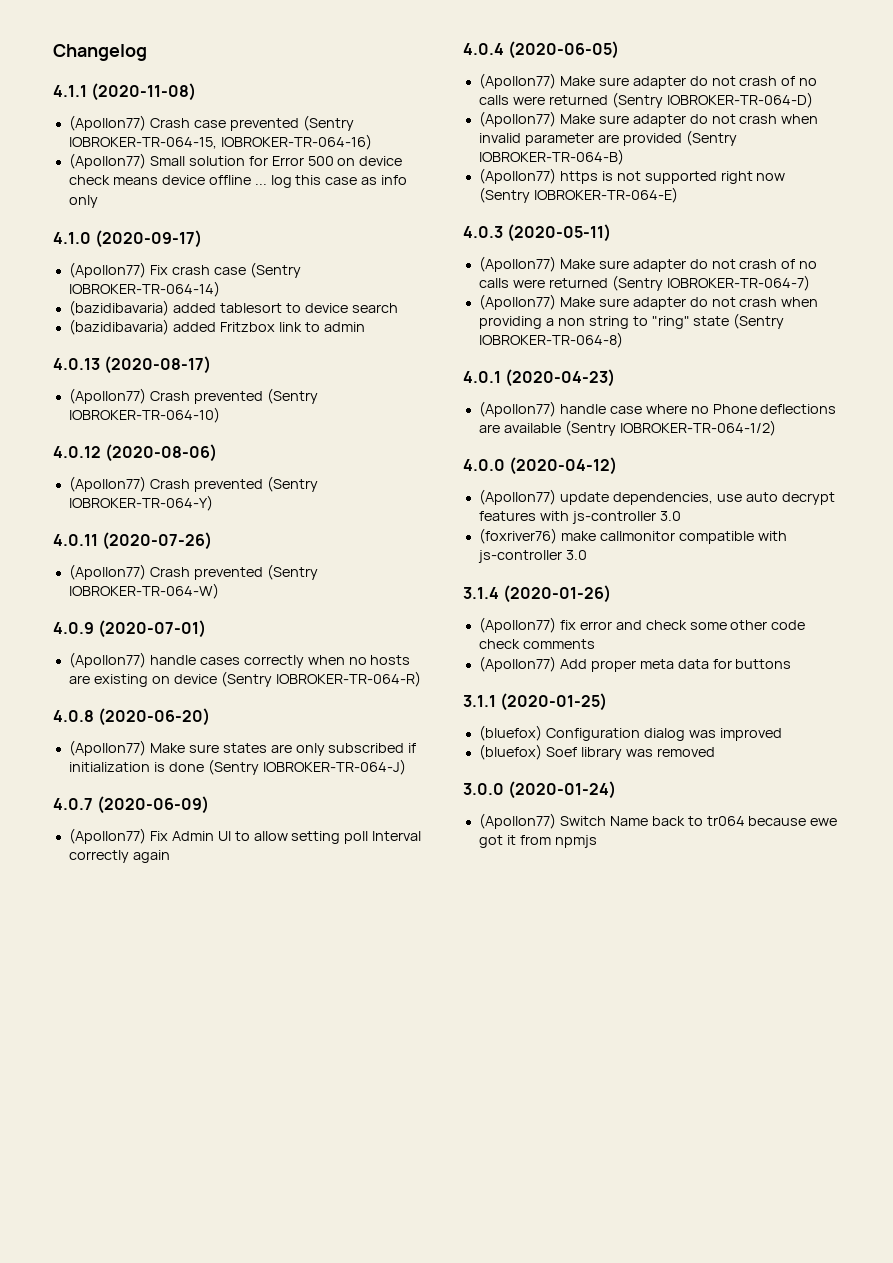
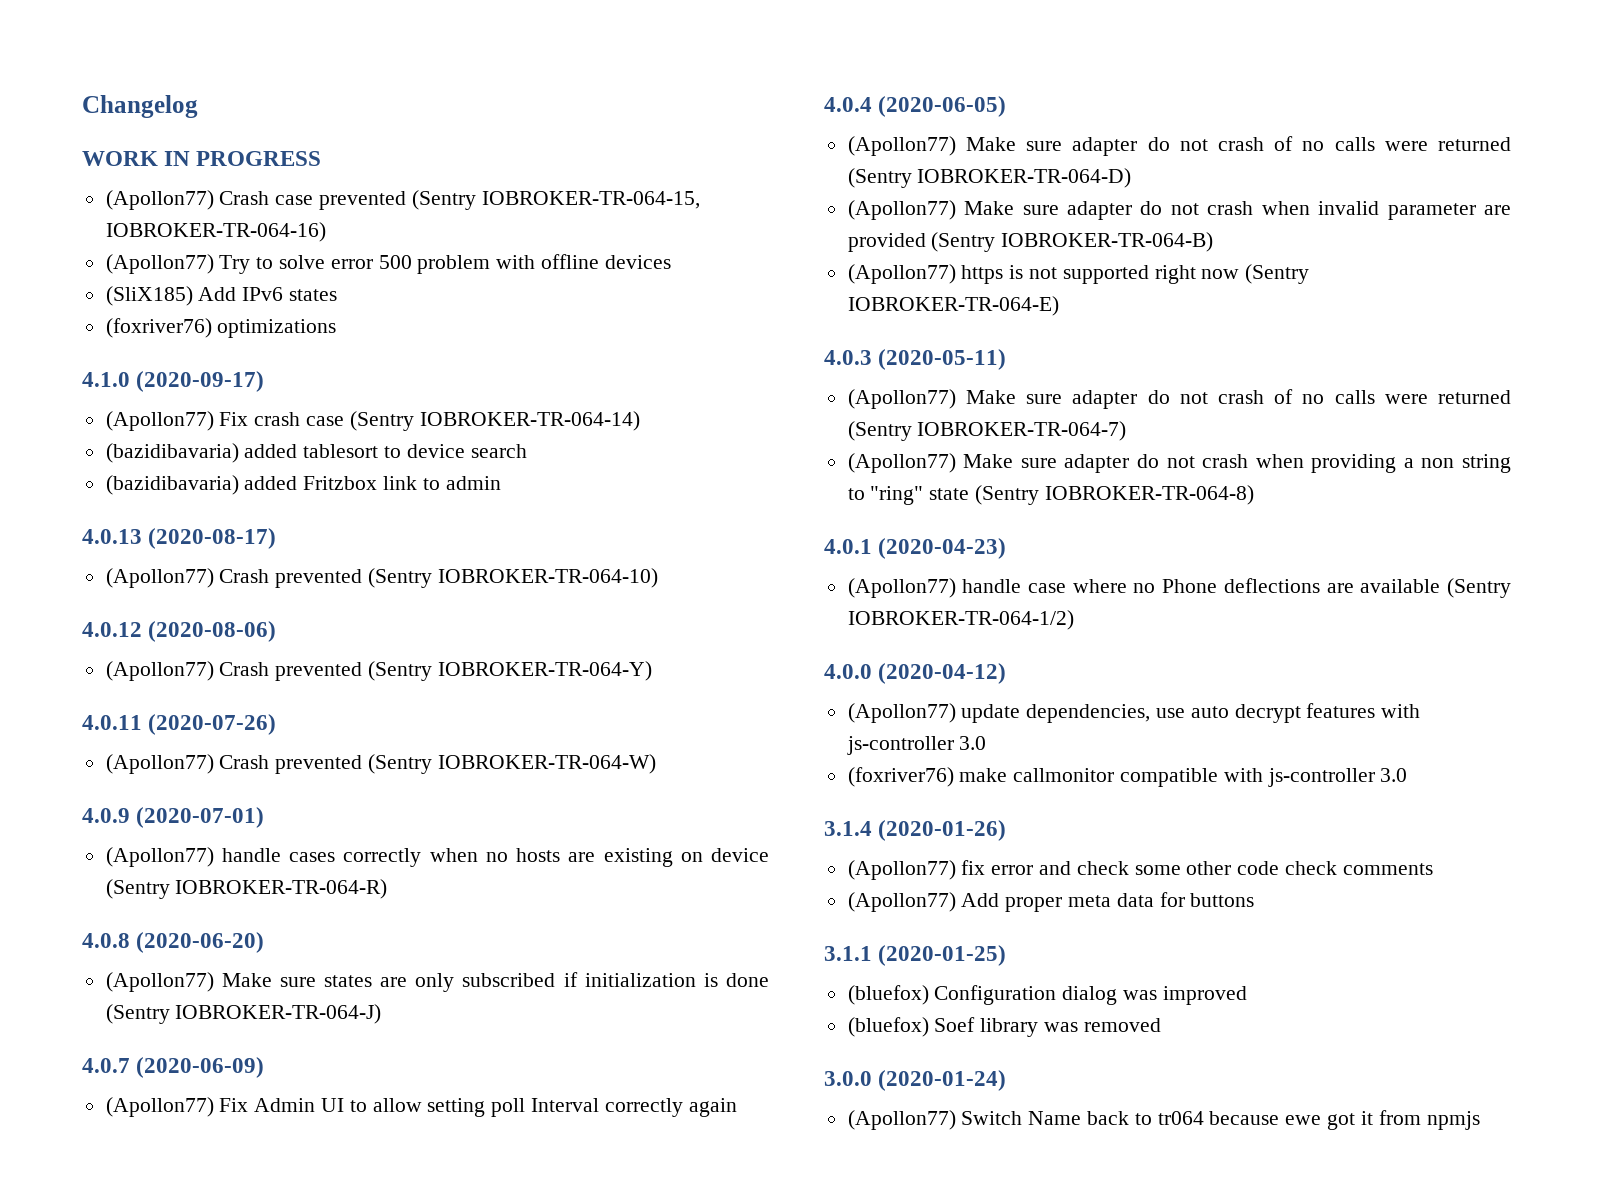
[53,83,197,101] 4.1.1 (2020-11-08) -> [82,151,322,166] WORK IN PROGRESS
[149,156,403,166] [68,175,408,188] [68,195,98,208] Small solution for Error 500 on device check means device offline ... log this case as info only -> [219,254,671,274] [105,286,338,306] [105,318,337,338] Try to solve error 500 problem with offline devices // (SliX185) Add IPv6 states // (foxriver76) optimizations

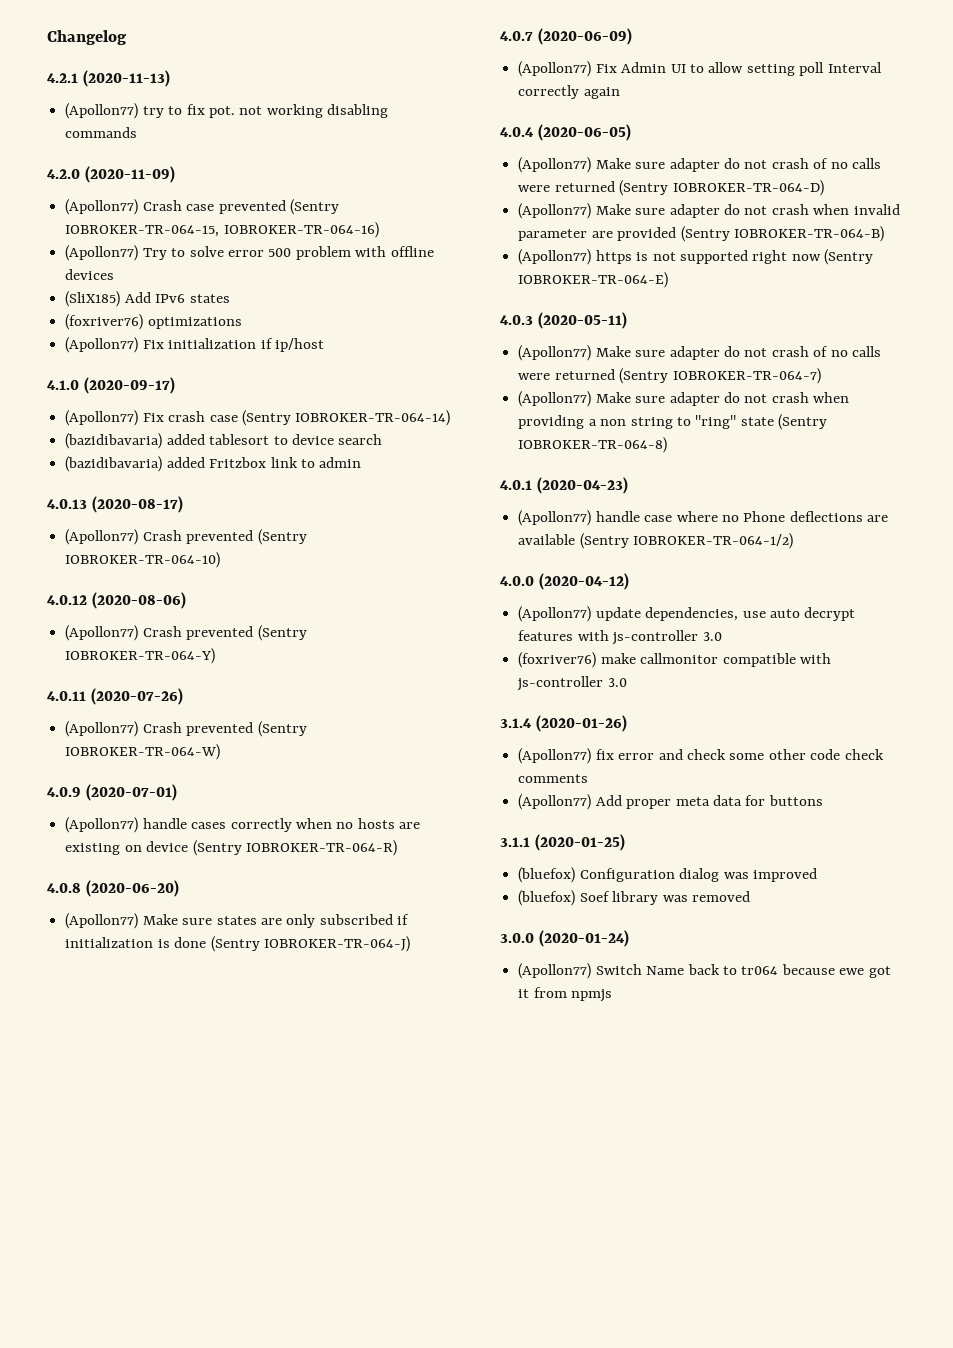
[82,151,322,166] WORK IN PROGRESS -> [47,70,170,87] [65,103,389,119] [65,127,138,138] [47,166,175,183] 4.2.1 (2020-11-13) // (Apollon77) try to fix pot. not working disabling commands // 4.2.0 (2020-11-09)
(337, 328) none -> [65,337,324,353] // (Apollon77) Fix initialization if ip/host

